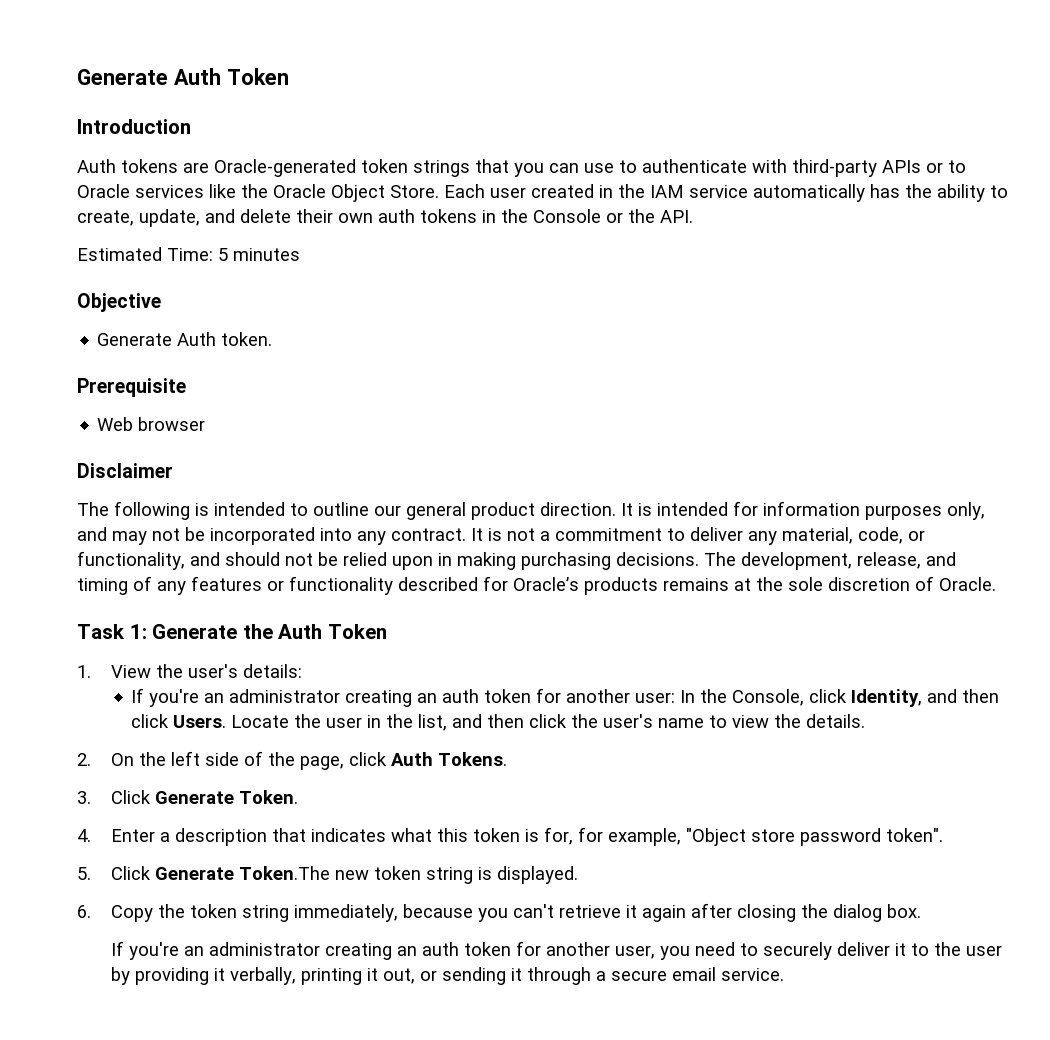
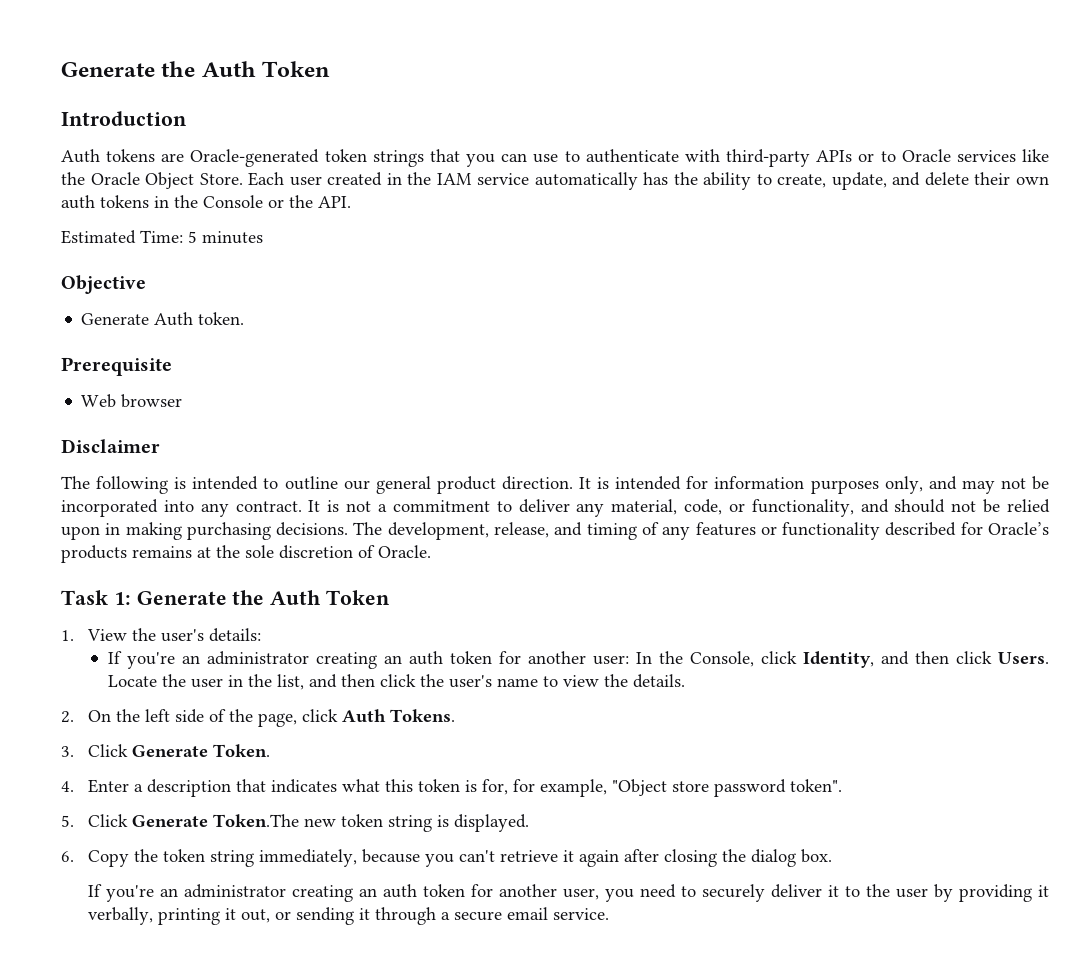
[77,69,168,85] Generate -> [61,61,196,77] Generate the

